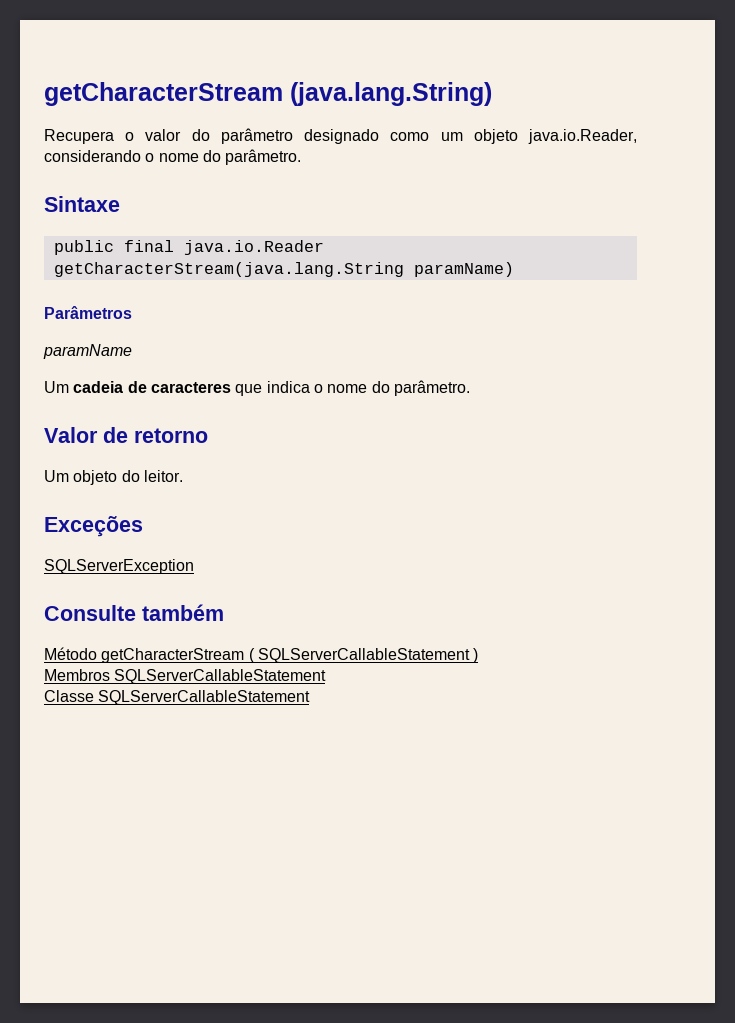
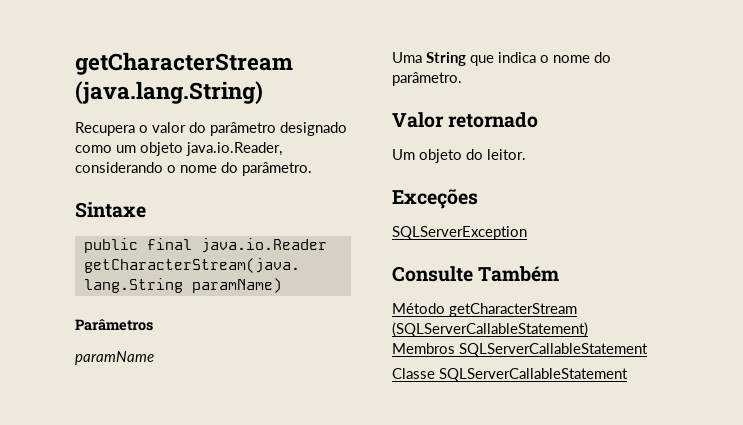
[44,381,231,393] Um cadeia de caracteres -> [392,52,466,66] Uma String
[103,427,208,443] de retorno -> [448,112,539,128] retornado
[142,604,224,621] também -> [478,266,560,282] Também
[248,648,479,663] ( SQLServerCallableStatement ) -> [392,322,588,337] (SQLServerCallableStatement)

